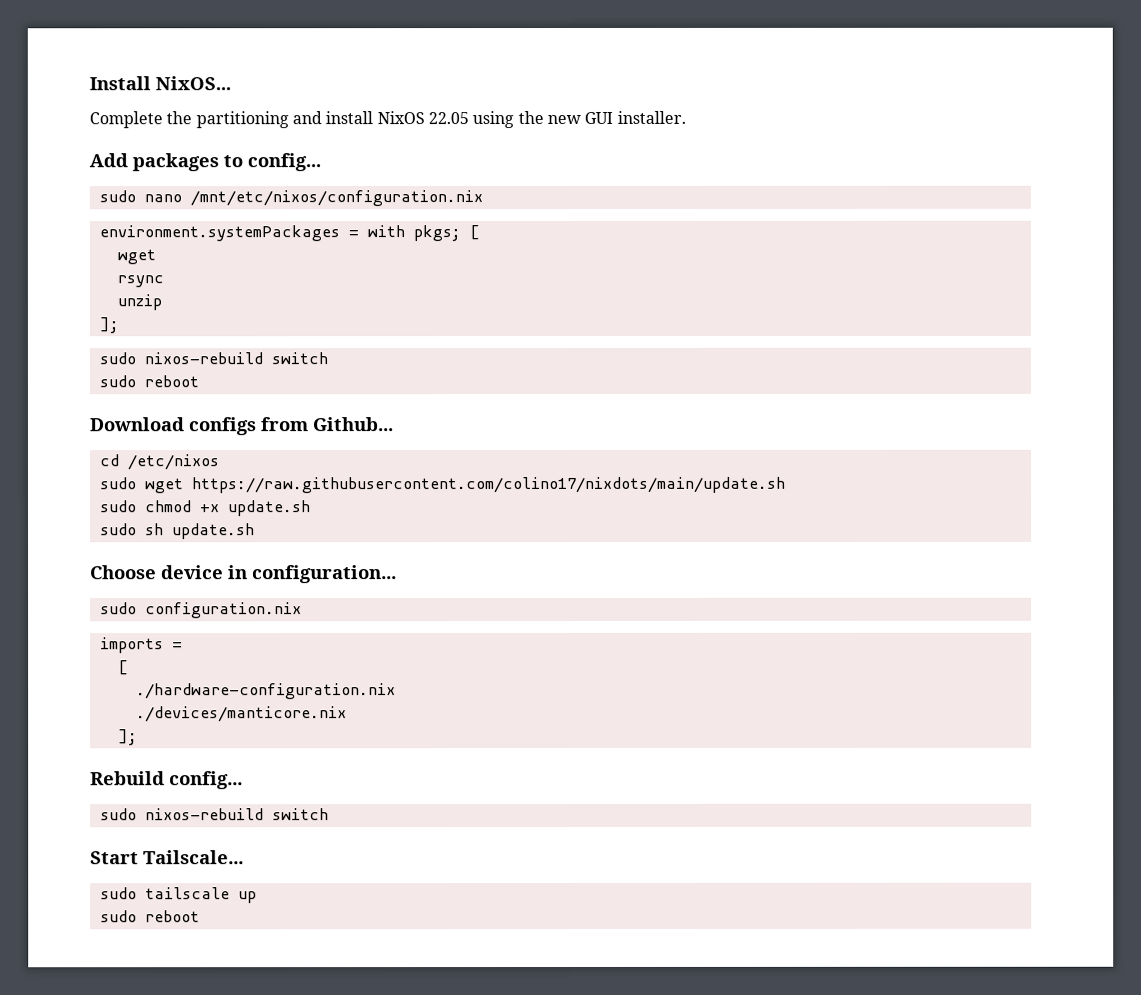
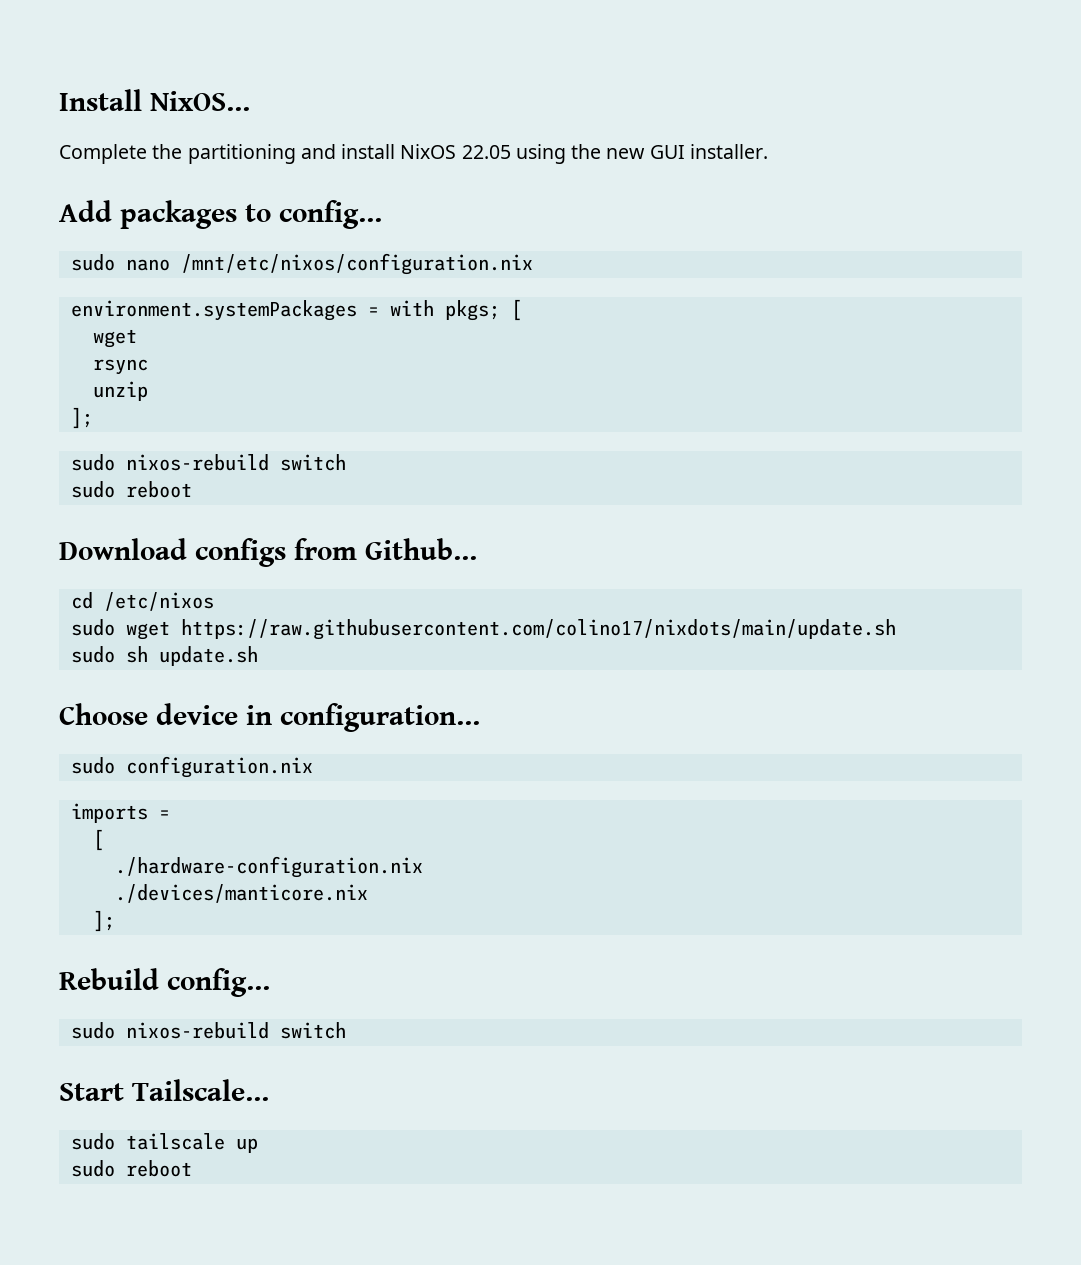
[99,500,311,517] // sudo chmod +x update.sh -> (896, 629) none

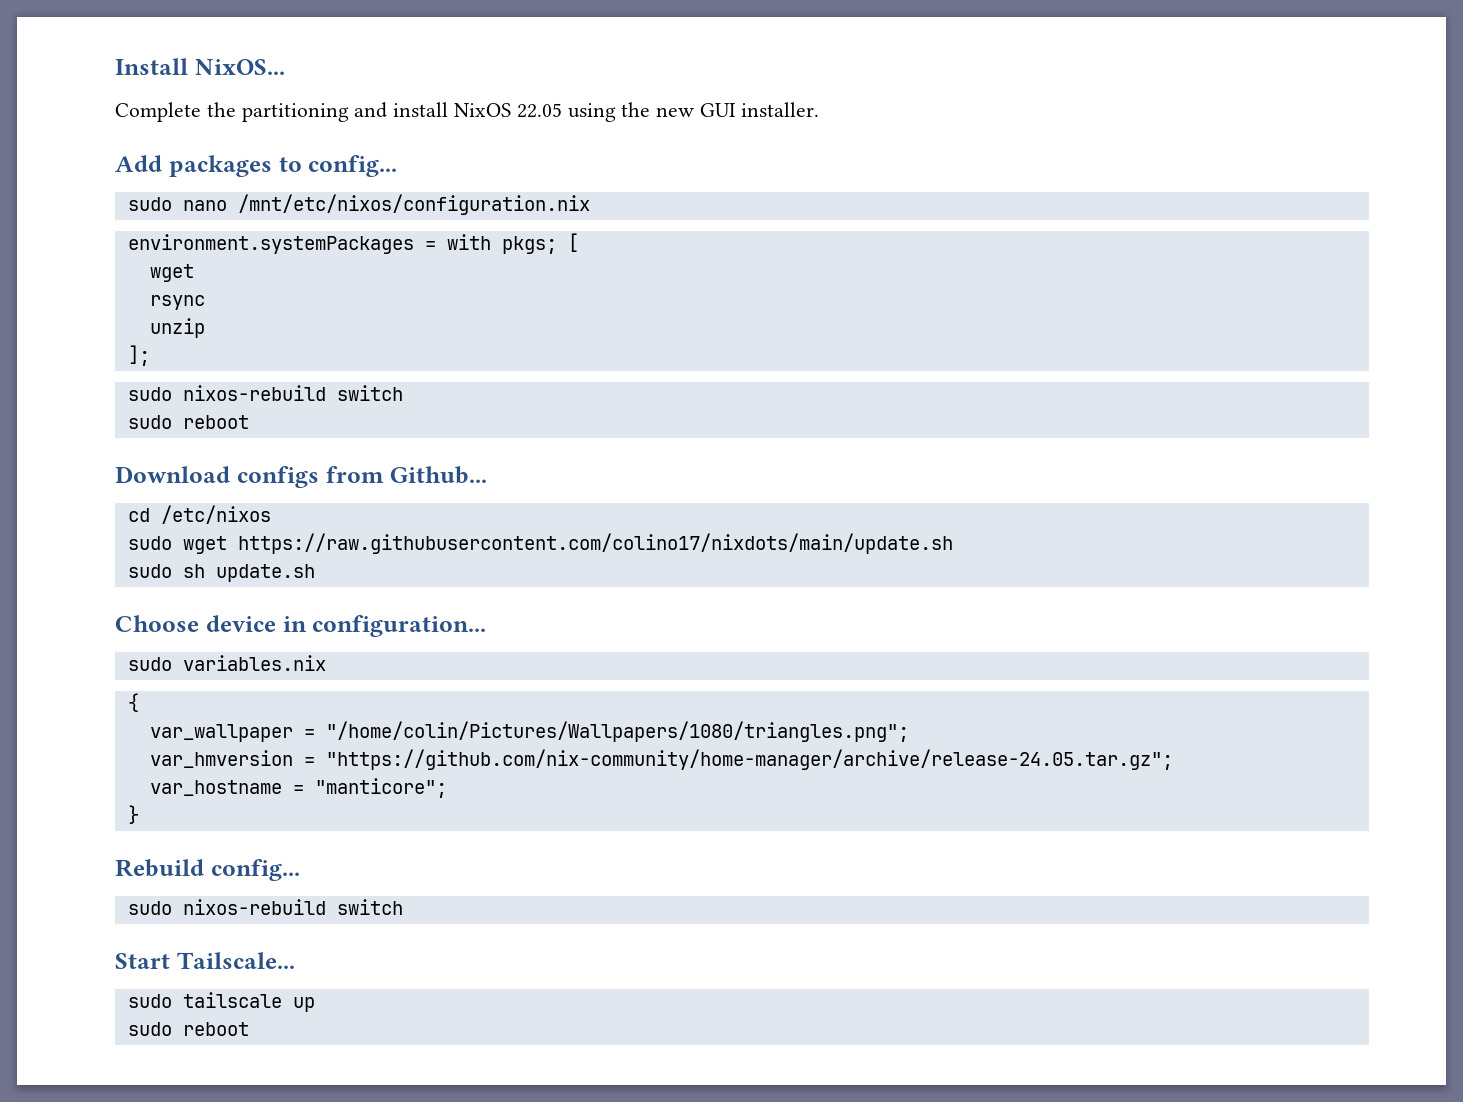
[125,756,313,778] [70,803,170,823] [92,829,104,851] [114,856,423,878] [114,884,368,903] [92,910,115,932] configuration.nix // imports = // [ // ./hardware-configuration.nix // ./devices/manticore.nix // ]; -> [182,655,326,671] [127,693,139,712] [149,721,909,742] [149,749,1173,770] [149,778,447,798] [127,805,139,824] variables.nix // { // var_wallpaper = "/home/colin/Pictures/Wallpapers/1080/triangles.png"; // var_hmversion = "https://github.com/nix-community/home-manager/archive/release-24.05.tar.gz"; // var_hostname = "manticore"; // }

